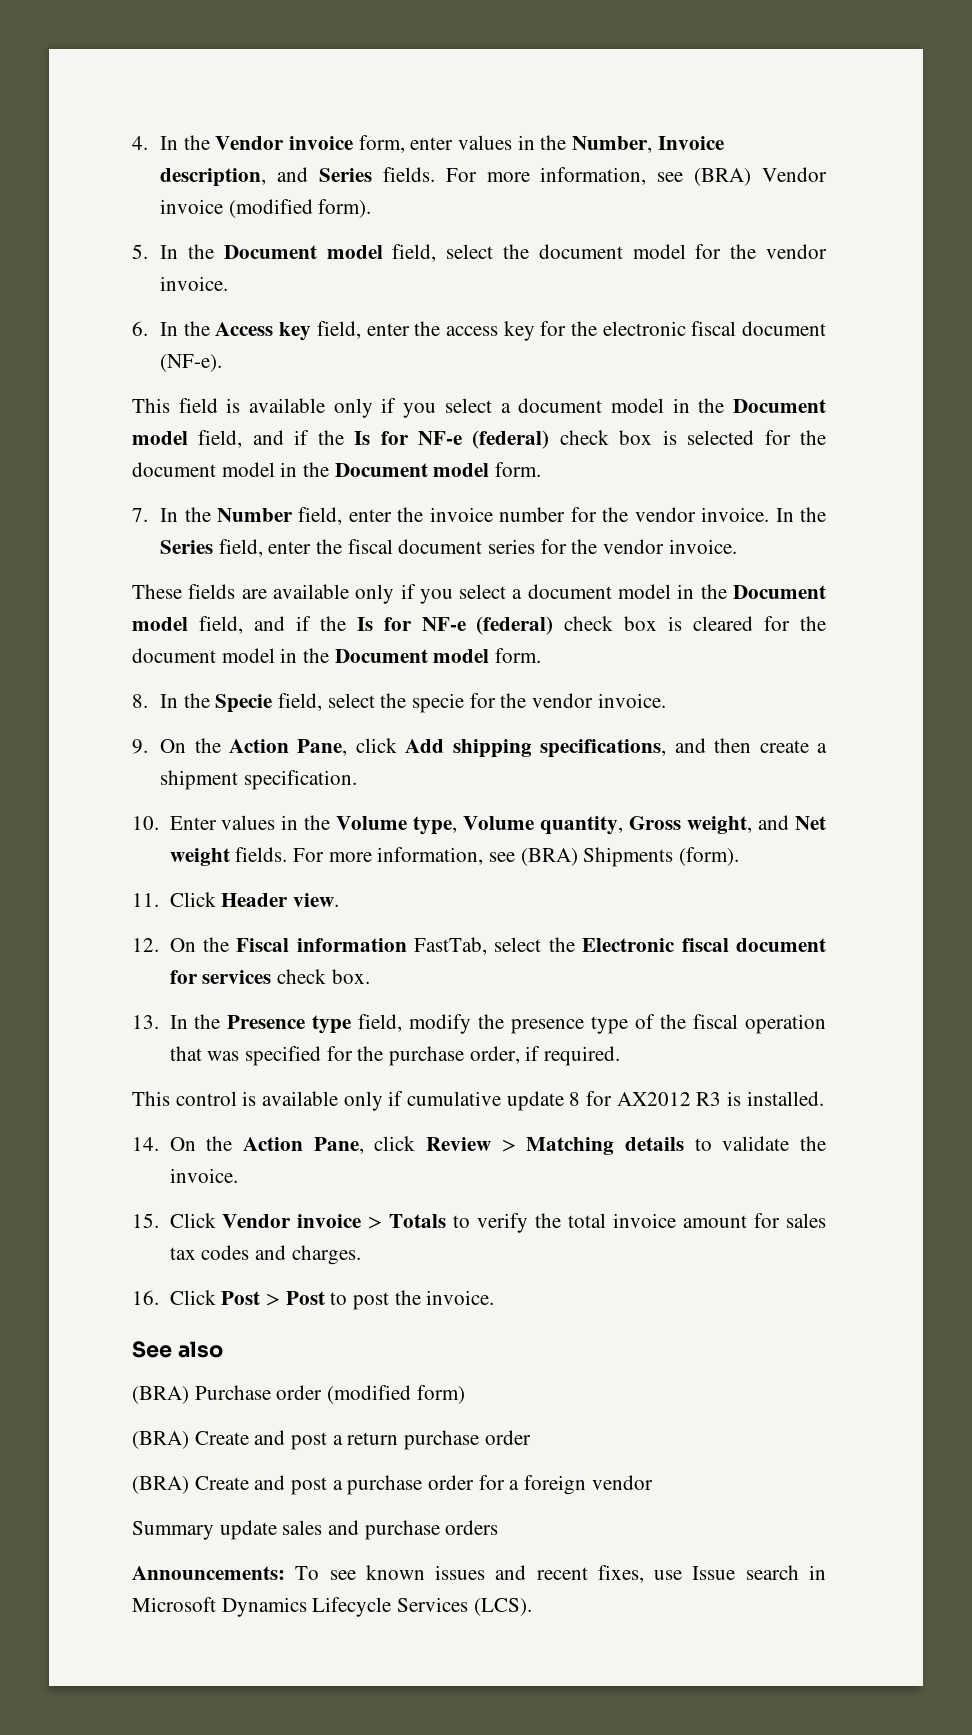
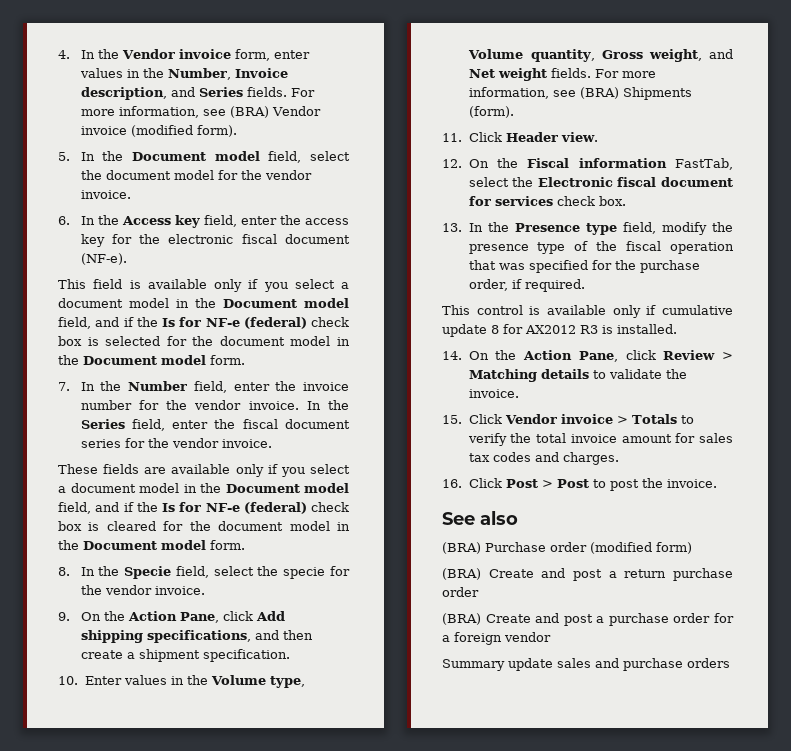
[132,1565,826,1583] [132,1597,532,1617] // Announcements: To see known issues and recent fixes, use Issue search in Microsoft Dynamics Lifecycle Services (LCS). -> (730, 663) none

